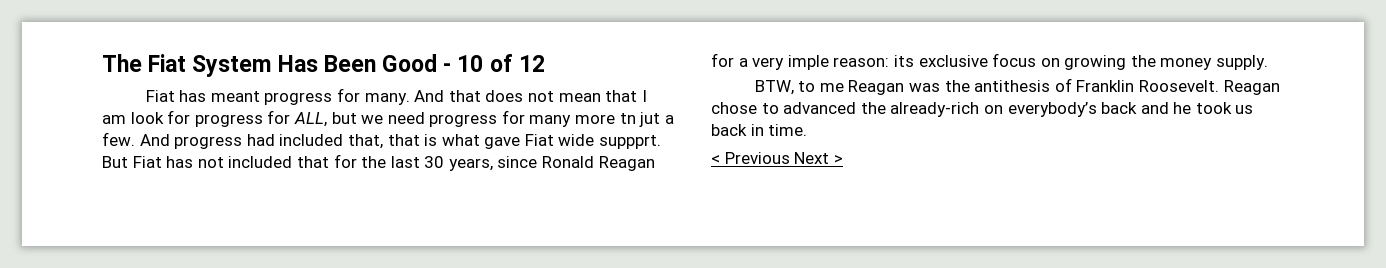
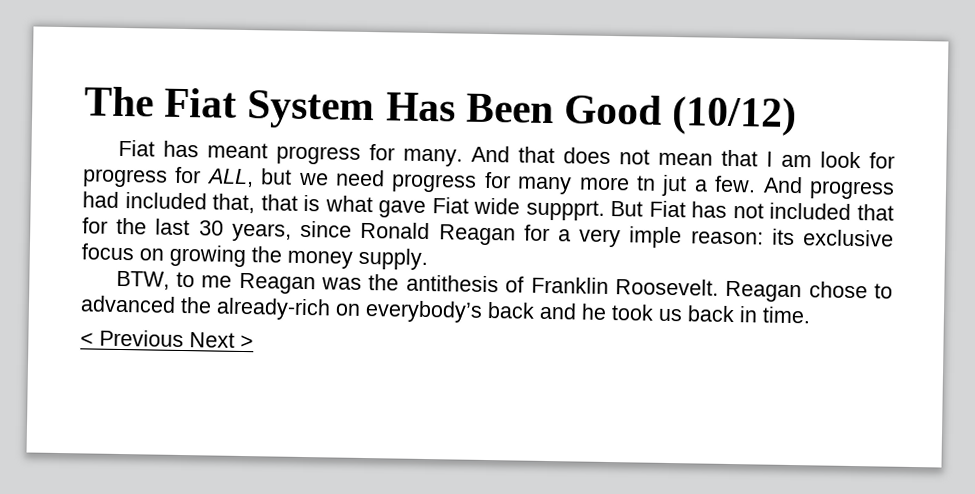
[443,54,545,72] - 10 of 12 -> [671,96,798,137] (10/12)

